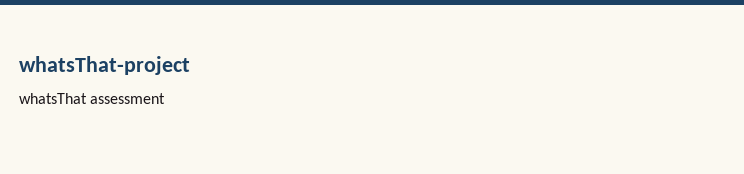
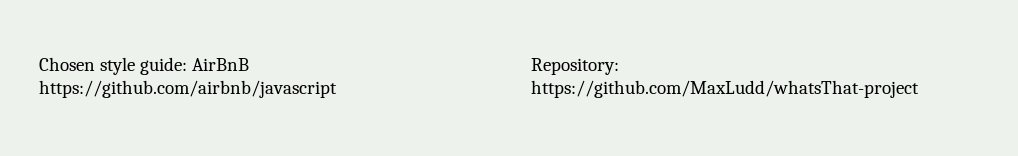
[19,56,190,75] [19,93,166,104] whatsThat-project // whatsThat assessment -> [39,57,250,75] [39,80,337,98] [531,58,619,75] [531,80,919,98] Chosen style guide: AirBnB https://github.com/airbnb/javascript // Repository: https://github.com/MaxLudd/whatsThat-project

